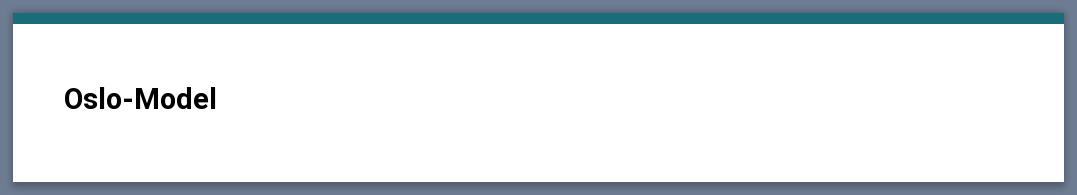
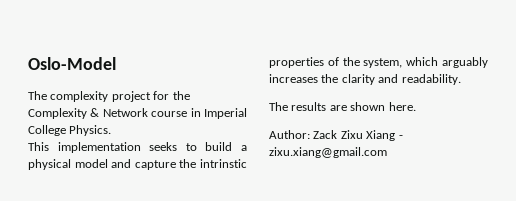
(217, 98) none -> [28,91,190,102] [28,108,248,119] [28,125,112,136] [28,142,247,153] [28,159,247,170] [269,57,488,68] [269,74,461,85] [269,102,416,111] [269,130,403,141] [269,147,387,158] // The complexity project for the Complexity & Network course in Imperial College Physics. // This implementation seeks to build a physical model and capture the intrinstic properties of the system, which arguably increases the clarity and readability. // The results are shown here. // Author: Zack Zixu Xiang - zixu.xiang@gmail.com

